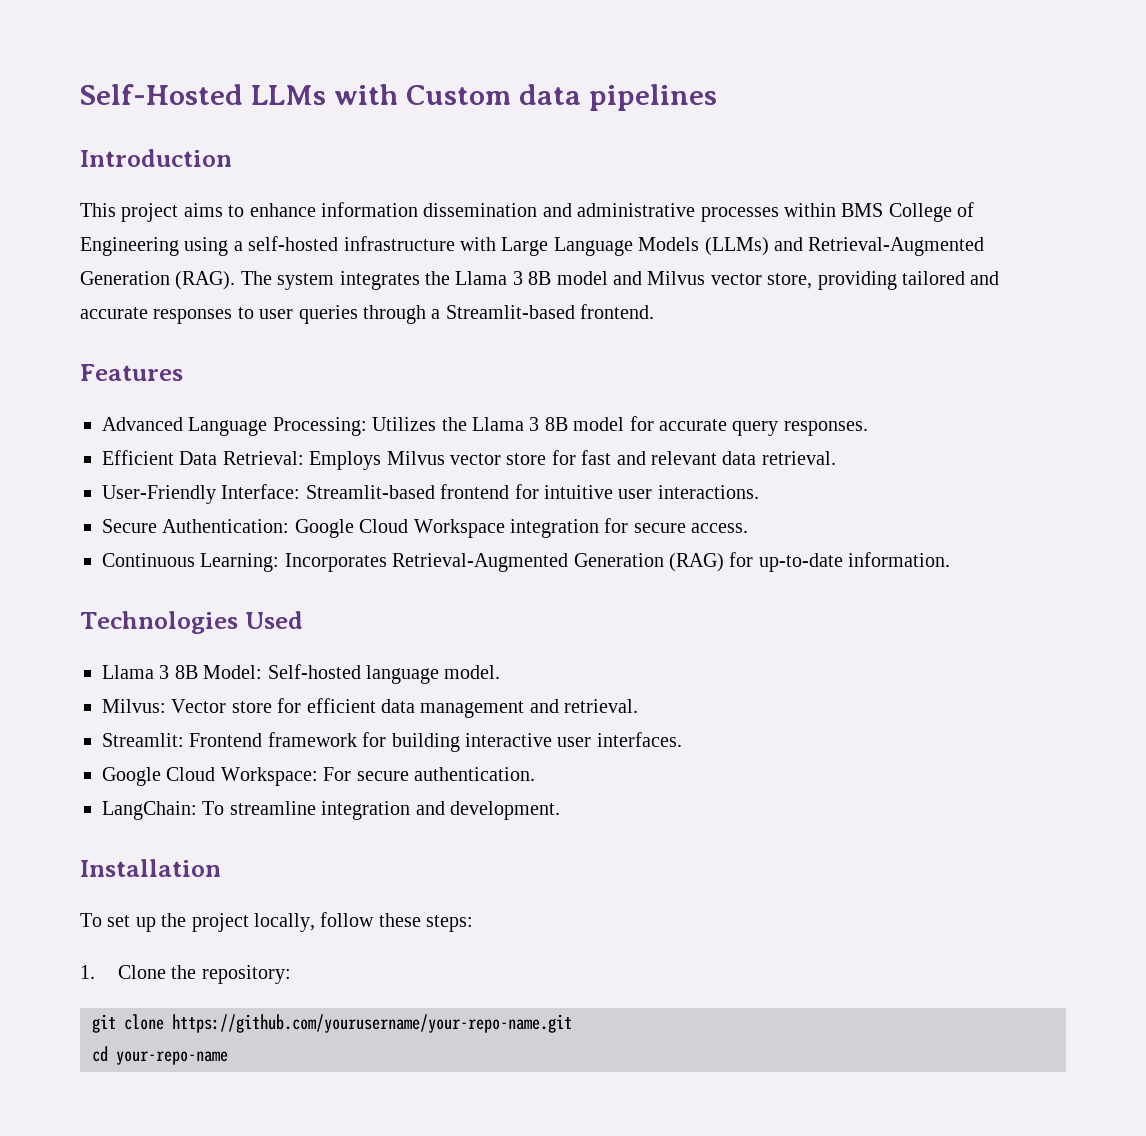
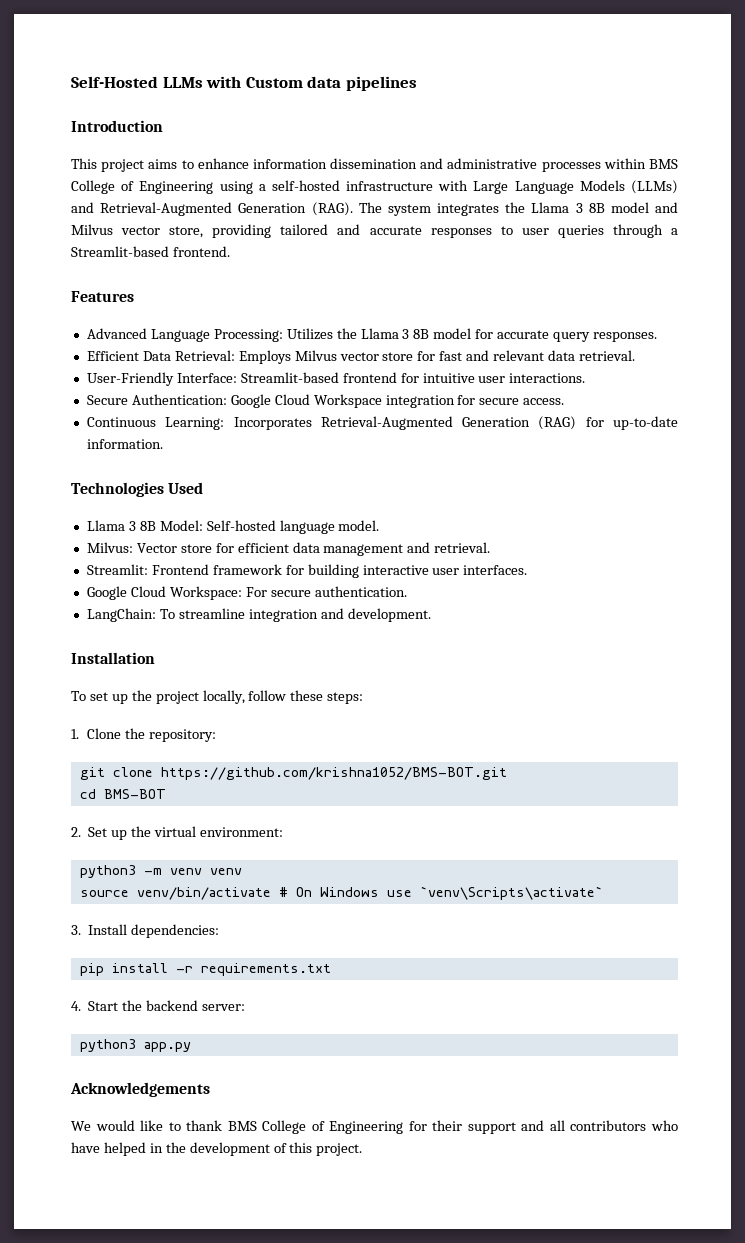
[172,1014,572,1033] https://github.com/yourusername/your-repo-name.git -> [160,767,507,780] https://github.com/krishna1052/BMS-BOT.git
[116,1051,228,1065] your-repo-name -> [103,789,166,799] [71,826,283,840] [79,865,242,878] [79,886,603,900] [71,924,220,938] [79,963,331,976] [71,1000,245,1011] [79,1039,191,1052] [70,1082,210,1097] [71,1120,678,1134] [71,1142,363,1156] BMS-BOT // 2. Set up the virtual environment: // python3 -m venv venv // source venv/bin/activate # On Windows use `venv\Scripts\activate` // 3. Install dependencies: // pip install -r requirements.txt // 4. Start the backend server: // python3 app.py // Acknowledgements // We would like to thank BMS College of Engineering for their support and all contributors who have helped in the development of this project.

